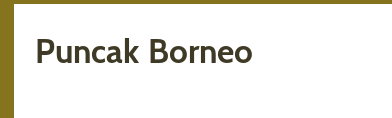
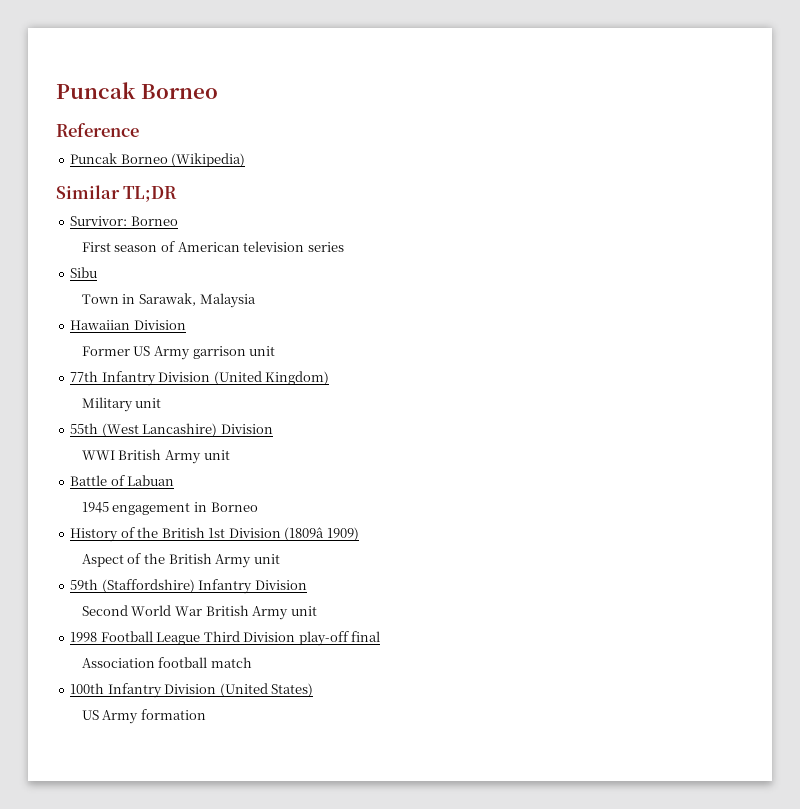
[35,38,254,63] Puncak Borneo -> [56,82,218,99] [56,123,139,137] [70,153,246,167] [56,185,178,202] [70,216,178,226] [81,241,344,252] [70,267,98,278] [81,293,256,308] [70,320,186,330] [81,346,276,360] [70,371,330,386] [81,397,162,412] [70,423,273,437] [81,449,230,464] [70,475,175,486] [81,502,258,515] [70,527,359,542] [81,553,280,568] [70,579,307,594] [81,605,317,620] [70,631,381,646] [81,657,252,668] [70,683,314,698] [81,709,206,724] Puncak Borneo // Reference // Puncak Borneo (Wikipedia) // Similar TL;DR // Survivor: Borneo // First season of American television series // Sibu // Town in Sarawak, Malaysia // Hawaiian Division // Former US Army garrison unit // 77th Infantry Division (United Kingdom) // Military unit // 55th (West Lancashire) Division // WWI British Army unit // Battle of Labuan // 1945 engagement in Borneo // History of the British 1st Division (1809â 1909) // Aspect of the British Army unit // 59th (Staffordshire) Infantry Division // Second World War British Army unit // 1998 Football League Third Division play-off final // Association football match // 100th Infantry Division (United States) // US Army formation

